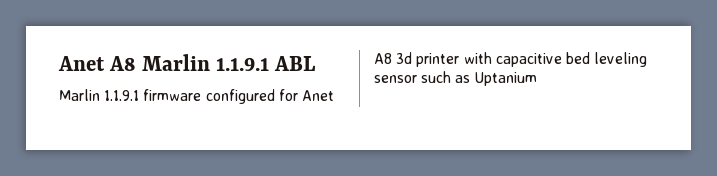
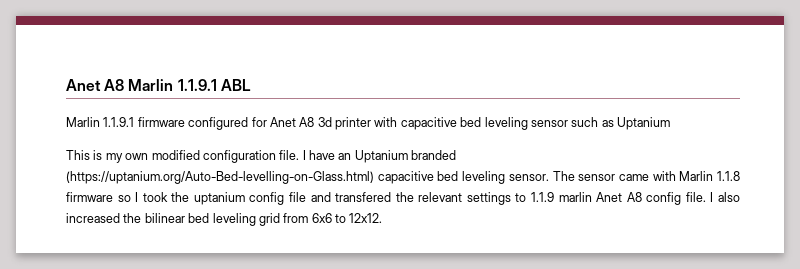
(537, 79) none -> [66,150,457,163] [66,171,741,184] [66,192,740,205] [66,213,383,226] // This is my own modified configuration file. I have an Uptanium branded (https://uptanium.org/Auto-Bed-levelling-on-Glass.html) capacitive bed leveling sensor. The sensor came with Marlin 1.1.8 firmware so I took the uptanium config file and transfered the relevant settings to 1.1.9 marlin Anet A8 config file. I also increased the bilinear bed leveling grid from 6x6 to 12x12.

